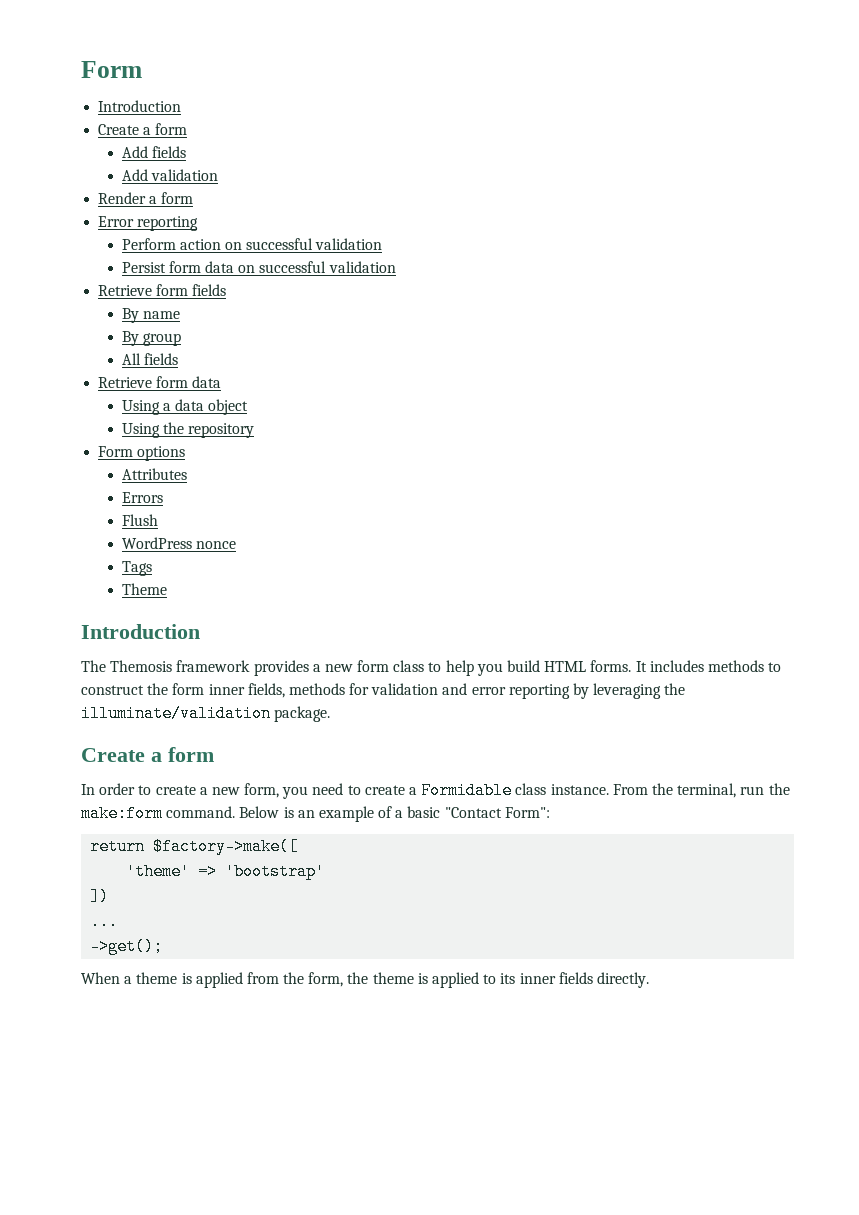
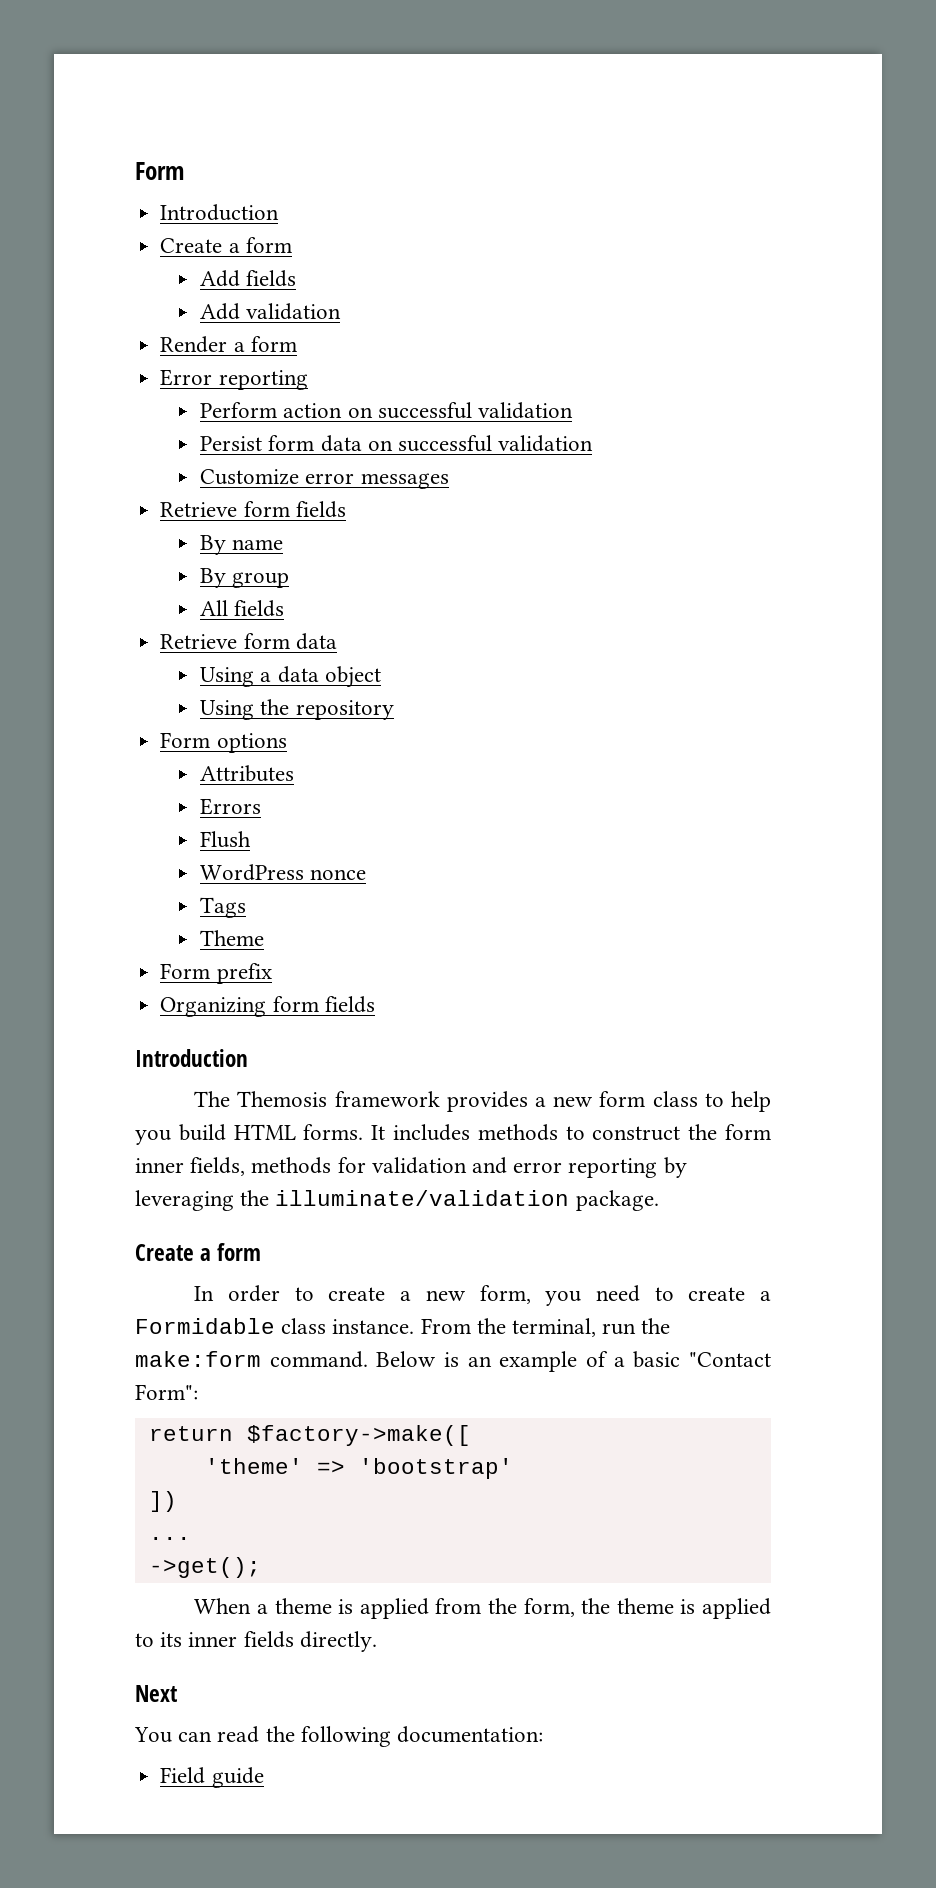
(396, 267) none -> [200,469,449,489] // Customize error messages
(167, 589) none -> [160,963,272,984] [160,996,375,1017] // Form prefix // Organizing form fields
(649, 980) none -> [135,1685,177,1702] [134,1726,544,1747] [160,1767,264,1788] // Next // You can read the following documentation: // Field guide

